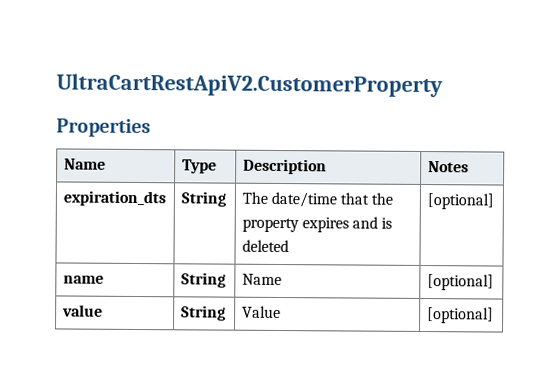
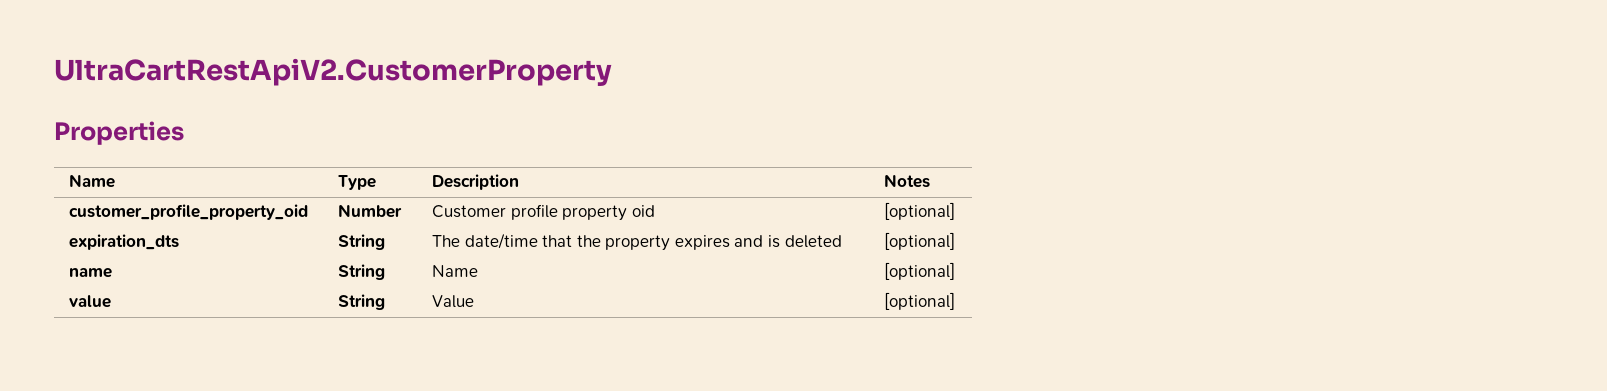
(469, 167) none -> [68,204,308,220] [337,204,402,218] [431,204,655,221] [883,202,955,220] // customer_profile_property_oid | Number | Customer profile property oid | [optional]

